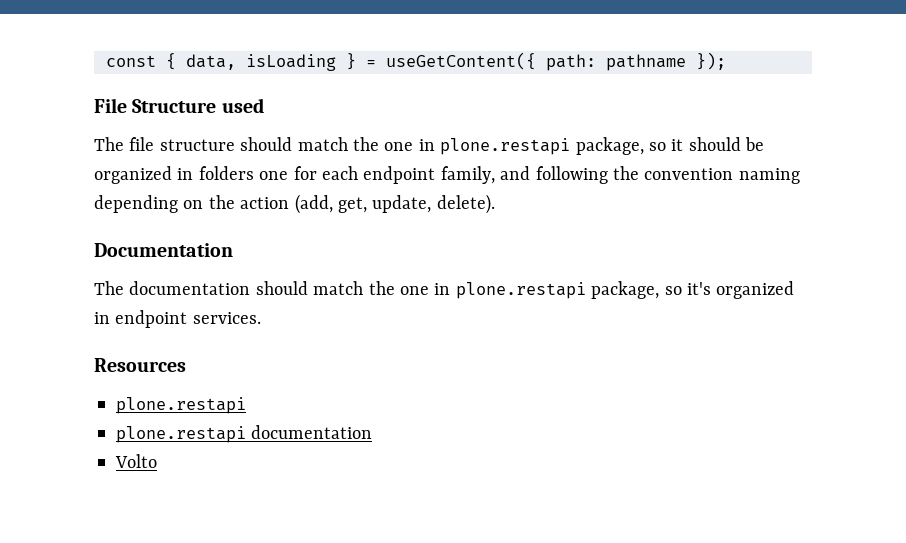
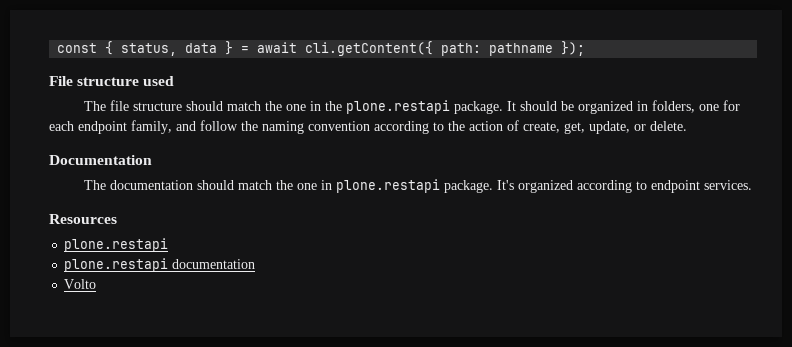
[186,52,536,71] data, isLoading } = useGetContent({ -> [121,41,434,56] status, data } = await cli.getContent({
[132,99,217,113] Structure -> [77,77,140,86] structure
[440,137,684,155] plone.restapi package, so it -> [325,100,517,114] the plone.restapi package. It
[198,166,254,180] folders -> [652,100,696,113] folders,
[535,166,800,184] [94,194,495,214] following the convention naming depending on the action (add, get, update, delete). -> [200,120,687,134] follow the naming convention according to the action of create, get, update, or delete.
[591,281,795,299] [94,312,110,324] package, so it's organized in -> [444,180,648,193] package. It's organized according to

